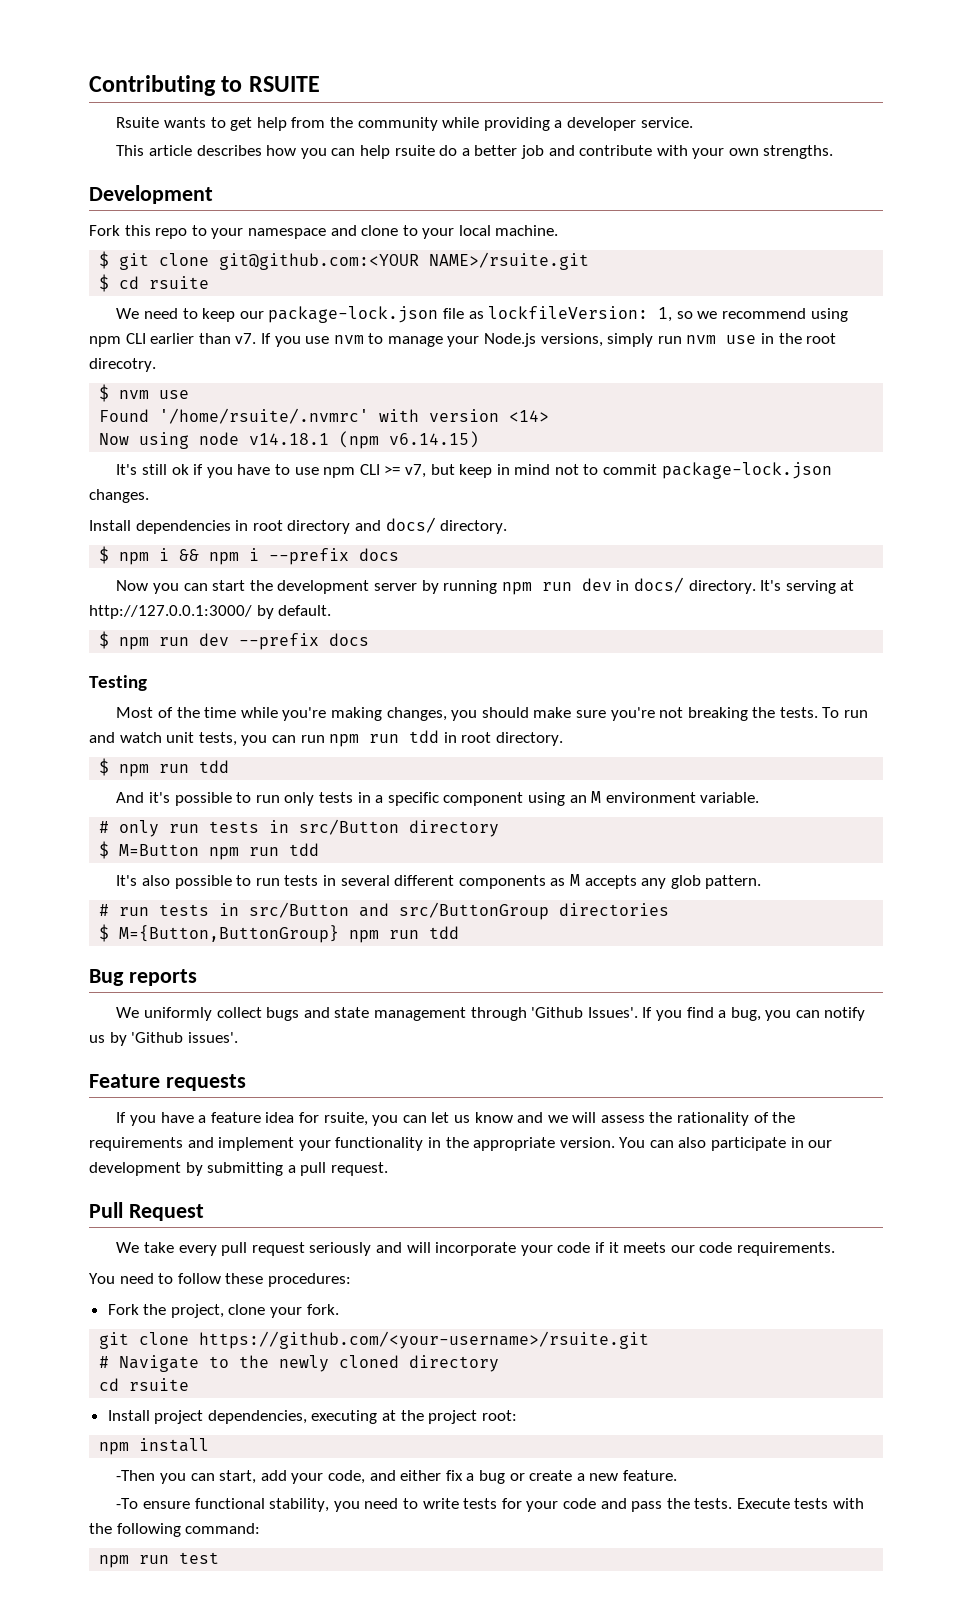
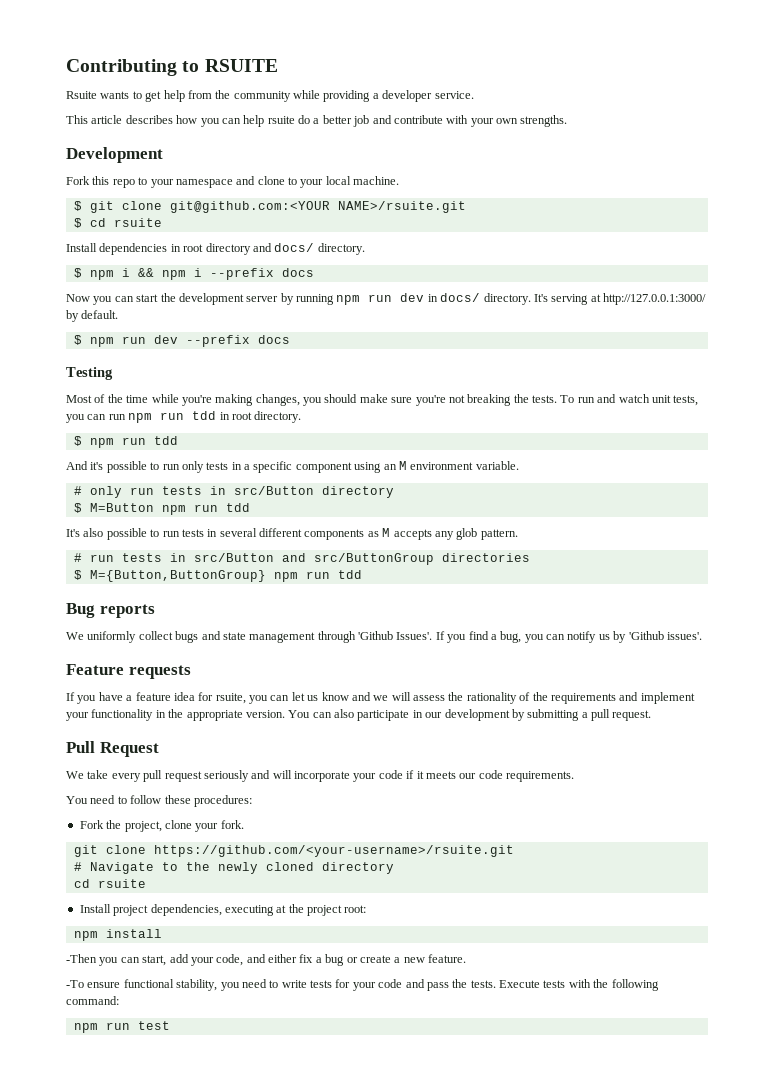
[116,306,848,323] [89,333,837,347] [89,358,156,372] [99,384,190,402] [99,408,550,424] [99,431,480,449] [116,462,832,479] [89,489,149,503] // We need to keep our package-lock.json file as lockfileVersion: 1, so we recommend using npm CLI earlier than v7. If you use nvm to manage your Node.js versions, simply run nvm use in the root direcotry. // $ nvm use // Found '/home/rsuite/.nvmrc' with version <14> // Now using node v14.18.1 (npm v6.14.15) // It's still ok if you have to use npm CLI >= v7, but keep in mind not to commit package-lock.json changes. -> (162, 222) none

